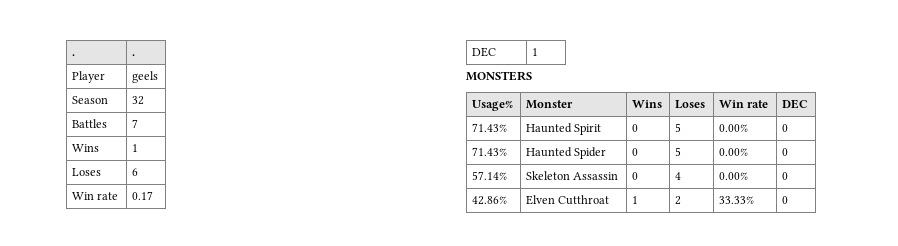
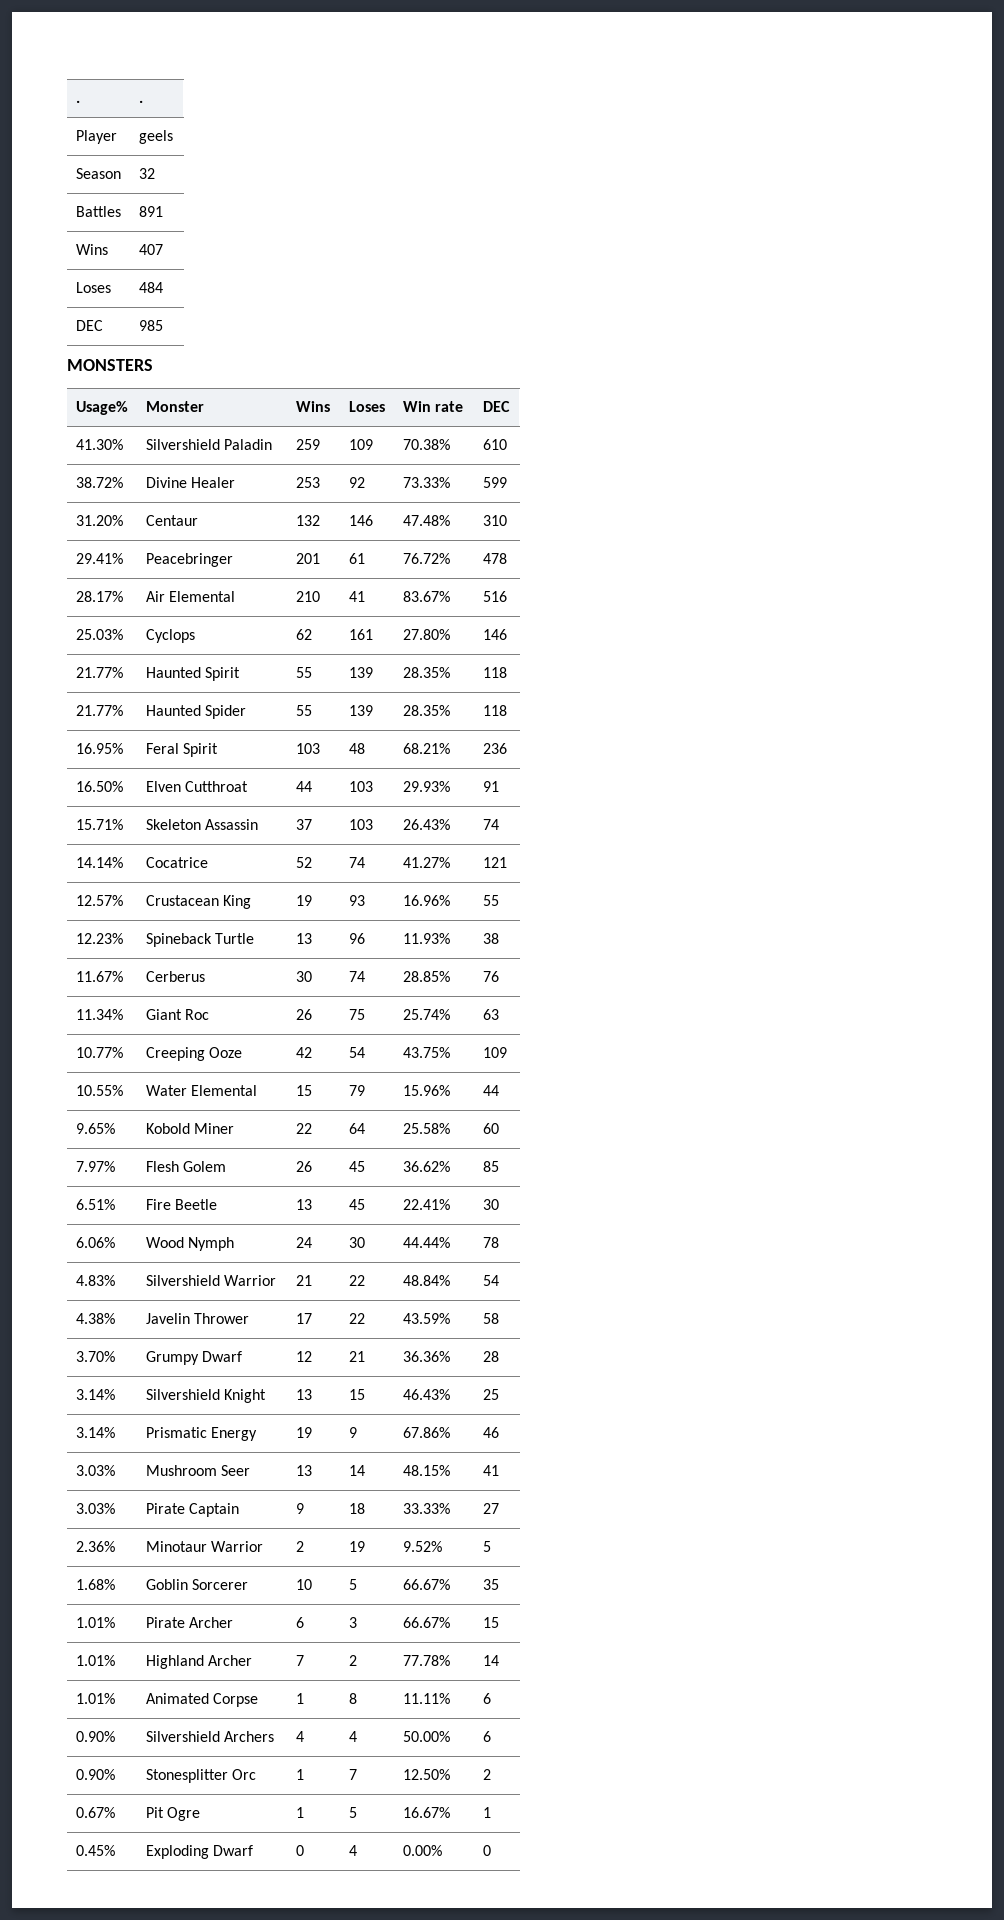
[132,119,139,128] [72,144,100,152] [132,144,139,152] [72,168,102,176] [132,168,139,176] [72,192,119,200] [132,191,154,200] 7 // Wins | 1 // Loses | 6 // Win rate | 0.17 -> [138,206,163,217] [75,244,108,255] [138,244,163,255] [75,282,111,293] [138,282,163,293] 891 // Wins | 407 // Loses | 484
[532,48,539,56] 1 -> [138,320,163,331] 985
[472,123,508,132] [526,123,602,135] [632,124,639,132] [675,123,682,132] [719,124,749,132] [782,124,789,132] [472,147,508,156] [526,147,607,159] [632,148,639,156] [675,147,682,156] [719,148,749,156] [782,148,789,156] [472,171,508,180] [526,171,619,180] [632,172,639,180] [675,172,682,180] [719,172,749,180] [782,172,789,180] [472,196,508,205] [526,195,610,205] [632,196,639,204] [675,196,682,205] [719,196,755,204] 71.43% | Haunted Spirit | 0 | 5 | 0.00% | 0 // 71.43% | Haunted Spider | 0 | 5 | 0.00% | 0 // 57.14% | Skeleton Assassin | 0 | 4 | 0.00% | 0 // 42.86% | Elven Cutthroat | 1 | 2 | 33.33% -> [75,439,123,450] [145,439,273,450] [295,439,320,450] [348,439,373,450] [402,439,450,450] [482,439,507,450] [75,477,123,488] [145,477,236,488] [295,477,320,488] [348,477,365,488] [402,477,450,488] [482,477,507,488] [75,515,123,526] [145,515,198,526] [295,515,320,526] [348,515,373,526] [402,515,450,526] [482,515,507,526] [75,553,123,564] [145,553,233,567] [295,553,320,564] [348,553,365,564] [402,553,450,564] [482,553,507,564] [75,591,123,602] [145,591,236,602] [295,591,320,602] [348,591,365,602] [402,591,450,602] [482,591,507,602] [75,629,123,640] [145,629,195,643] [295,629,312,640] [348,629,373,640] [402,629,450,640] [482,629,507,640] [75,667,123,678] [145,667,241,681] [295,667,312,678] [348,667,373,678] [402,667,450,678] [482,667,507,678] [75,705,123,716] [145,705,247,719] [295,705,312,716] [348,705,373,716] [402,705,450,716] [482,705,507,716] [75,743,123,754] [145,743,219,757] [295,743,320,754] [348,743,365,754] [402,743,450,754] [482,743,507,754] [75,781,123,792] [145,781,249,792] [295,781,312,792] [348,781,373,792] [402,781,450,792] [482,781,499,792] [75,819,123,830] [145,819,259,830] [295,819,312,830] [348,819,373,830] [402,819,450,830] [482,819,499,830] [75,857,123,868] [145,857,208,868] [295,857,312,868] [348,857,365,868] [402,857,450,868] [482,857,507,868] [75,895,123,906] [145,895,252,909] [295,895,312,906] [348,895,365,906] [402,895,450,906] [482,895,499,906] [75,933,123,944] [145,933,255,947] [295,933,312,944] [348,933,365,944] [402,933,450,944] [482,933,499,944] [75,971,123,982] [145,971,205,982] [295,971,312,982] [348,971,365,982] [402,971,450,982] [482,971,499,982] [75,1009,123,1020] [145,1009,210,1020] [295,1009,312,1020] [348,1009,365,1020] [402,1009,450,1020] [482,1009,499,1020] [75,1047,123,1058] [145,1047,243,1061] [295,1047,312,1058] [348,1047,365,1058] [402,1047,450,1058] [482,1047,507,1058] [75,1085,123,1096] [145,1085,258,1096] [295,1085,312,1096] [348,1085,365,1096] [402,1085,450,1096] [482,1085,499,1096] [75,1123,115,1134] [145,1123,235,1134] [295,1123,312,1134] [348,1123,365,1134] [402,1123,450,1134] [482,1123,499,1134] [75,1161,115,1172] [145,1161,227,1172] [295,1161,312,1172] [348,1161,365,1172] [402,1161,450,1172] [482,1161,499,1172] [75,1199,115,1210] [145,1199,218,1210] [295,1199,312,1210] [348,1199,365,1210] [402,1199,450,1210] [482,1199,499,1210] [75,1237,115,1248] [145,1237,235,1251] [295,1237,312,1248] [348,1237,365,1248] [402,1237,450,1248] [482,1237,499,1248] [75,1275,115,1286] [145,1275,277,1286] [295,1275,312,1286] [348,1275,365,1286] [402,1275,450,1286] [482,1275,499,1286] [75,1313,115,1324] [145,1313,250,1324] [295,1313,312,1324] [348,1313,365,1324] [402,1313,450,1324] [482,1313,499,1324] [75,1351,115,1362] [145,1351,243,1365] [295,1351,312,1362] [348,1351,365,1362] [402,1351,450,1362] [482,1351,499,1362] [75,1389,115,1400] [145,1389,267,1403] [295,1389,312,1400] [348,1389,365,1400] [402,1389,450,1400] [482,1389,499,1400] [75,1427,115,1438] [145,1427,258,1441] [295,1427,312,1438] [348,1427,357,1438] [402,1427,450,1438] [482,1427,499,1438] [75,1465,115,1476] [145,1465,251,1476] [295,1465,312,1476] [348,1465,365,1476] [402,1465,450,1476] [482,1465,499,1476] [75,1503,115,1514] [145,1503,240,1517] [295,1503,304,1514] [348,1503,365,1514] [402,1503,450,1514] [482,1503,499,1514] [75,1541,115,1552] [145,1541,264,1552] [295,1541,304,1552] [348,1541,365,1552] [402,1541,442,1552] [482,1541,491,1552] [75,1579,115,1590] [145,1579,249,1590] [295,1579,312,1590] [348,1579,357,1590] [402,1579,450,1590] [482,1579,499,1590] [75,1617,115,1628] [145,1617,234,1628] [295,1617,304,1628] [348,1617,357,1628] [402,1617,450,1628] [482,1617,499,1628] [75,1655,115,1666] [145,1655,253,1669] [295,1655,304,1666] [348,1655,357,1666] [402,1655,450,1666] [482,1655,499,1666] [75,1693,115,1704] [145,1693,259,1707] [295,1693,304,1704] [348,1693,357,1704] [402,1693,450,1704] [482,1693,491,1704] [75,1731,115,1742] [145,1731,275,1742] [295,1731,304,1742] [348,1731,357,1742] [402,1731,450,1742] [482,1731,491,1742] [75,1769,115,1780] [145,1769,257,1783] [295,1769,304,1780] [348,1769,357,1780] [402,1769,450,1780] [482,1769,491,1780] [75,1807,115,1818] [145,1807,201,1821] [295,1807,304,1818] [348,1807,357,1818] [402,1807,450,1818] [482,1807,491,1818] [75,1845,115,1856] [145,1845,254,1859] [295,1845,304,1856] [348,1845,357,1856] [402,1845,442,1856] 41.30% | Silvershield Paladin | 259 | 109 | 70.38% | 610 // 38.72% | Divine Healer | 253 | 92 | 73.33% | 599 // 31.20% | Centaur | 132 | 146 | 47.48% | 310 // 29.41% | Peacebringer | 201 | 61 | 76.72% | 478 // 28.17% | Air Elemental | 210 | 41 | 83.67% | 516 // 25.03% | Cyclops | 62 | 161 | 27.80% | 146 // 21.77% | Haunted Spirit | 55 | 139 | 28.35% | 118 // 21.77% | Haunted Spider | 55 | 139 | 28.35% | 118 // 16.95% | Feral Spirit | 103 | 48 | 68.21% | 236 // 16.50% | Elven Cutthroat | 44 | 103 | 29.93% | 91 // 15.71% | Skeleton Assassin | 37 | 103 | 26.43% | 74 // 14.14% | Cocatrice | 52 | 74 | 41.27% | 121 // 12.57% | Crustacean King | 19 | 93 | 16.96% | 55 // 12.23% | Spineback Turtle | 13 | 96 | 11.93% | 38 // 11.67% | Cerberus | 30 | 74 | 28.85% | 76 // 11.34% | Giant Roc | 26 | 75 | 25.74% | 63 // 10.77% | Creeping Ooze | 42 | 54 | 43.75% | 109 // 10.55% | Water Elemental | 15 | 79 | 15.96% | 44 // 9.65% | Kobold Miner | 22 | 64 | 25.58% | 60 // 7.97% | Flesh Golem | 26 | 45 | 36.62% | 85 // 6.51% | Fire Beetle | 13 | 45 | 22.41% | 30 // 6.06% | Wood Nymph | 24 | 30 | 44.44% | 78 // 4.83% | Silvershield Warrior | 21 | 22 | 48.84% | 54 // 4.38% | Javelin Thrower | 17 | 22 | 43.59% | 58 // 3.70% | Grumpy Dwarf | 12 | 21 | 36.36% | 28 // 3.14% | Silvershield Knight | 13 | 15 | 46.43% | 25 // 3.14% | Prismatic Energy | 19 | 9 | 67.86% | 46 // 3.03% | Mushroom Seer | 13 | 14 | 48.15% | 41 // 3.03% | Pirate Captain | 9 | 18 | 33.33% | 27 // 2.36% | Minotaur Warrior | 2 | 19 | 9.52% | 5 // 1.68% | Goblin Sorcerer | 10 | 5 | 66.67% | 35 // 1.01% | Pirate Archer | 6 | 3 | 66.67% | 15 // 1.01% | Highland Archer | 7 | 2 | 77.78% | 14 // 1.01% | Animated Corpse | 1 | 8 | 11.11% | 6 // 0.90% | Silvershield Archers | 4 | 4 | 50.00% | 6 // 0.90% | Stonesplitter Orc | 1 | 7 | 12.50% | 2 // 0.67% | Pit Ogre | 1 | 5 | 16.67% | 1 // 0.45% | Exploding Dwarf | 0 | 4 | 0.00%

